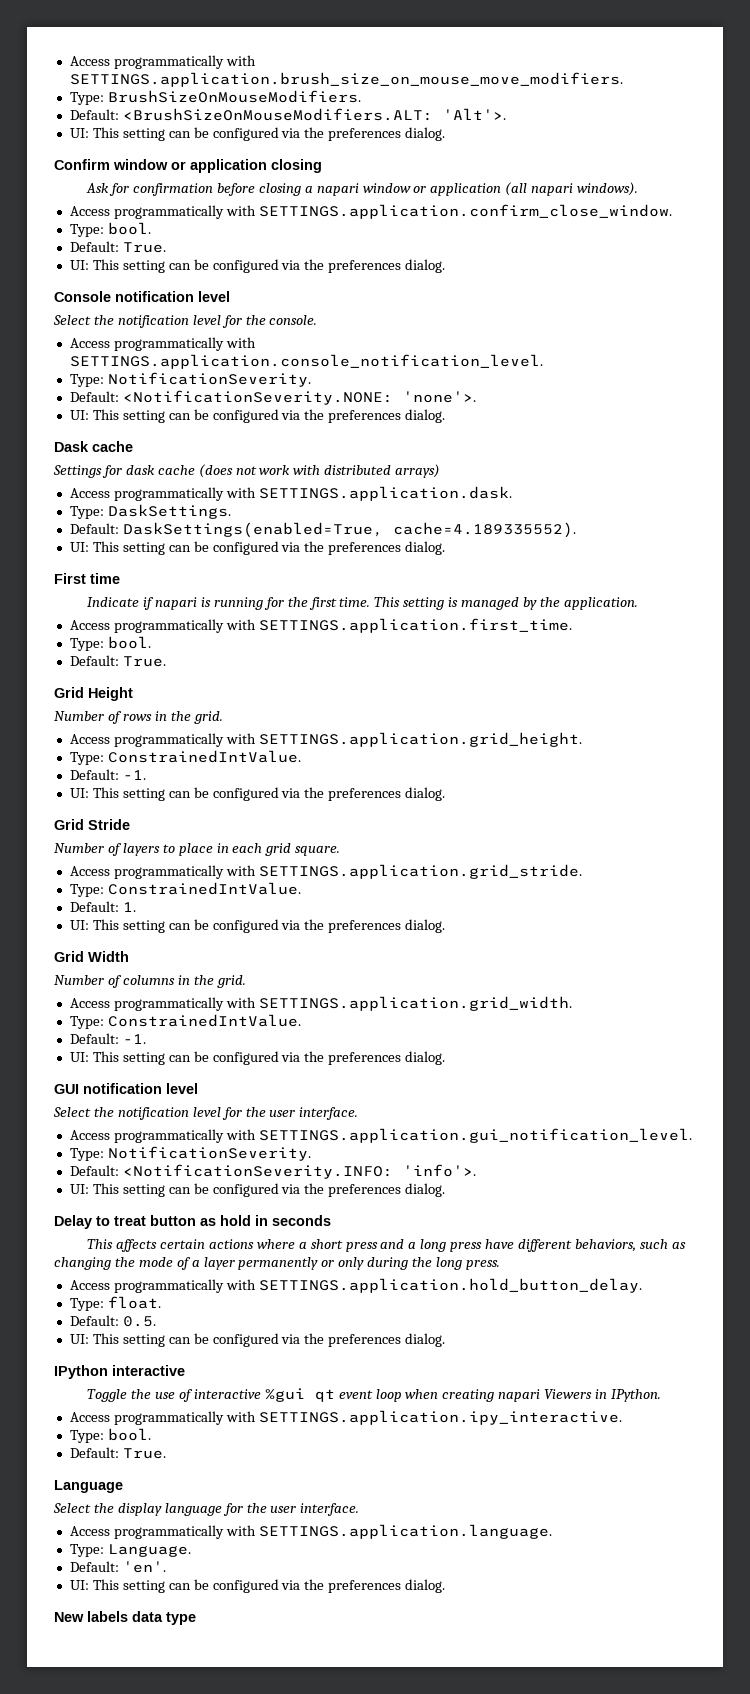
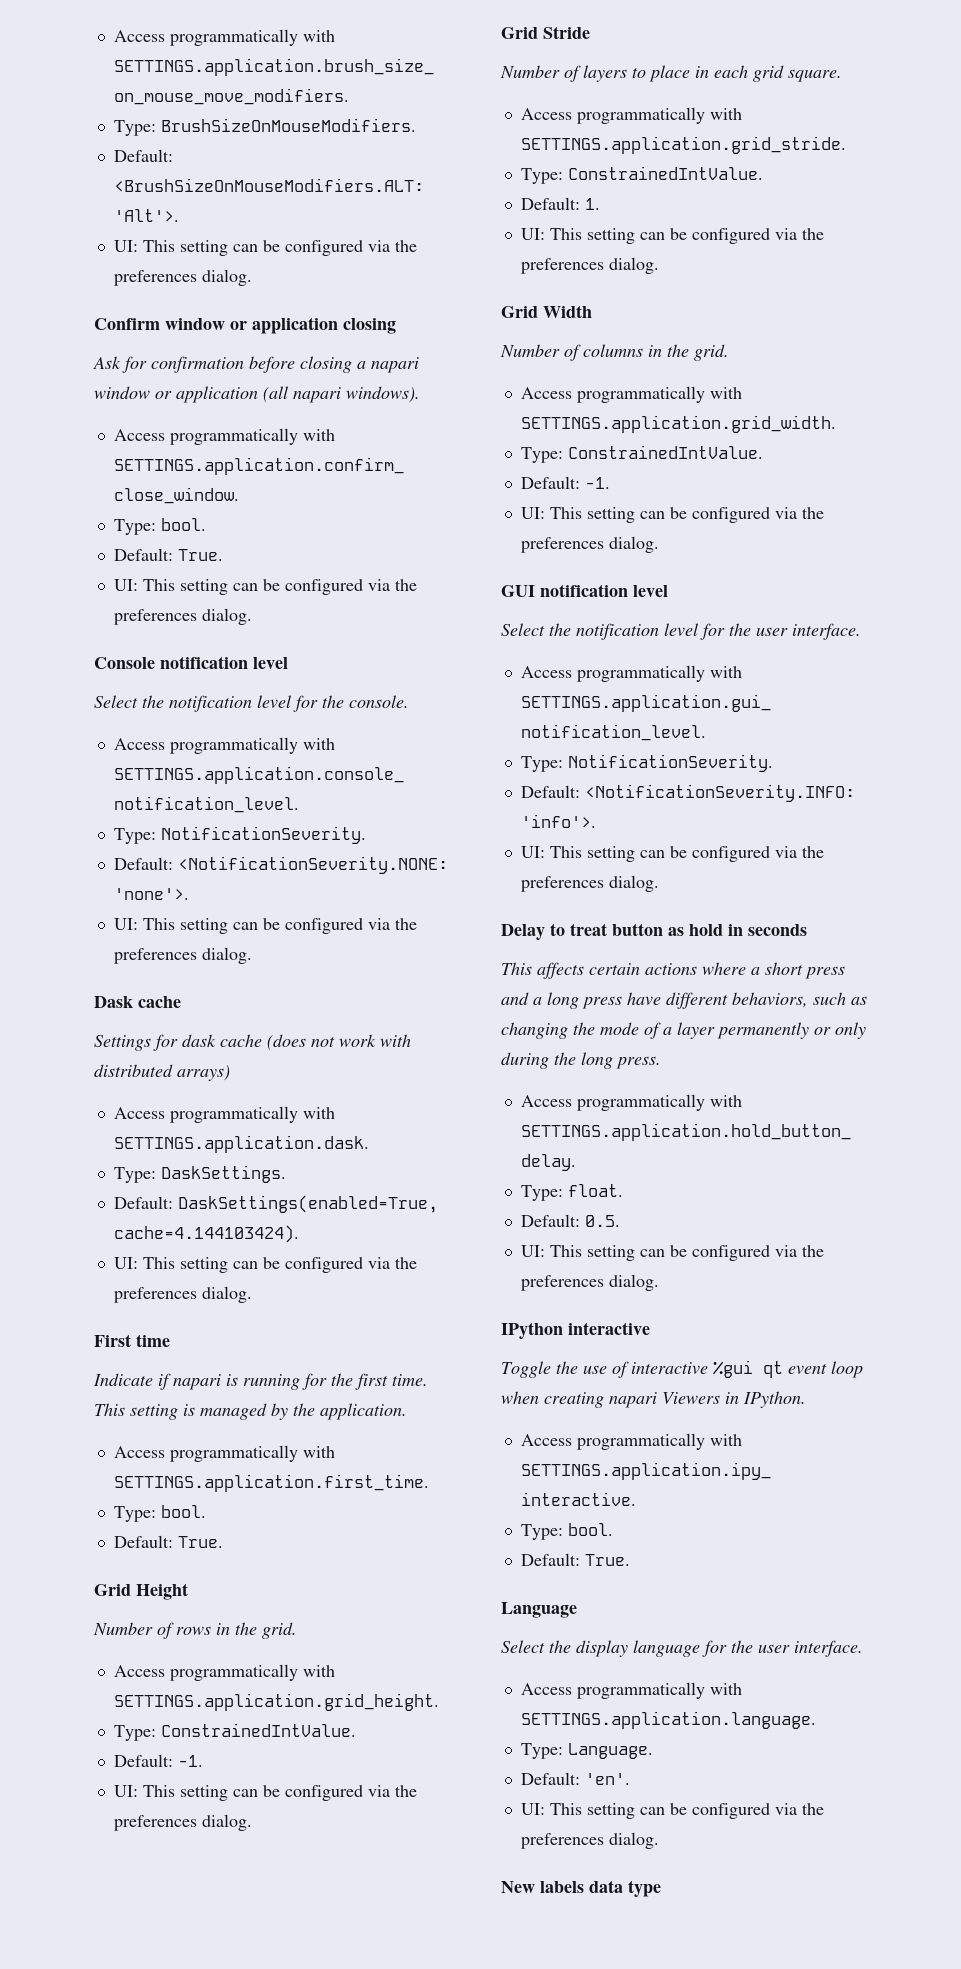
[392,522,576,538] cache=4.189335552). -> [113,1225,299,1243] cache=4.144103424).

